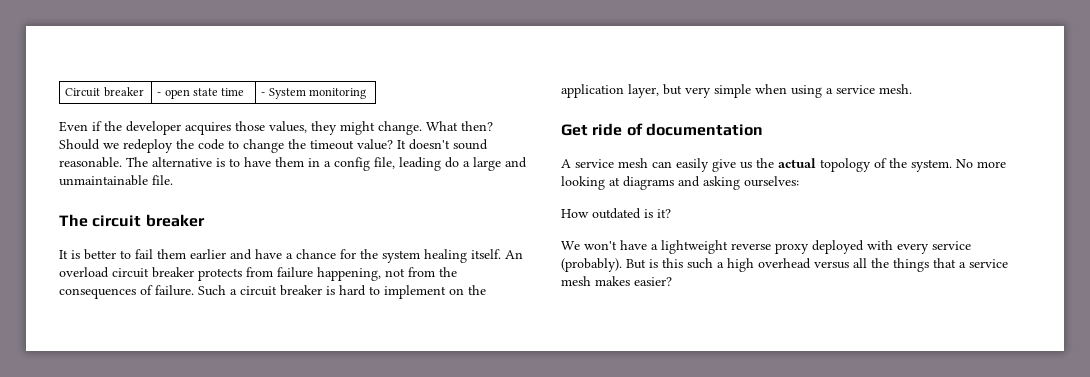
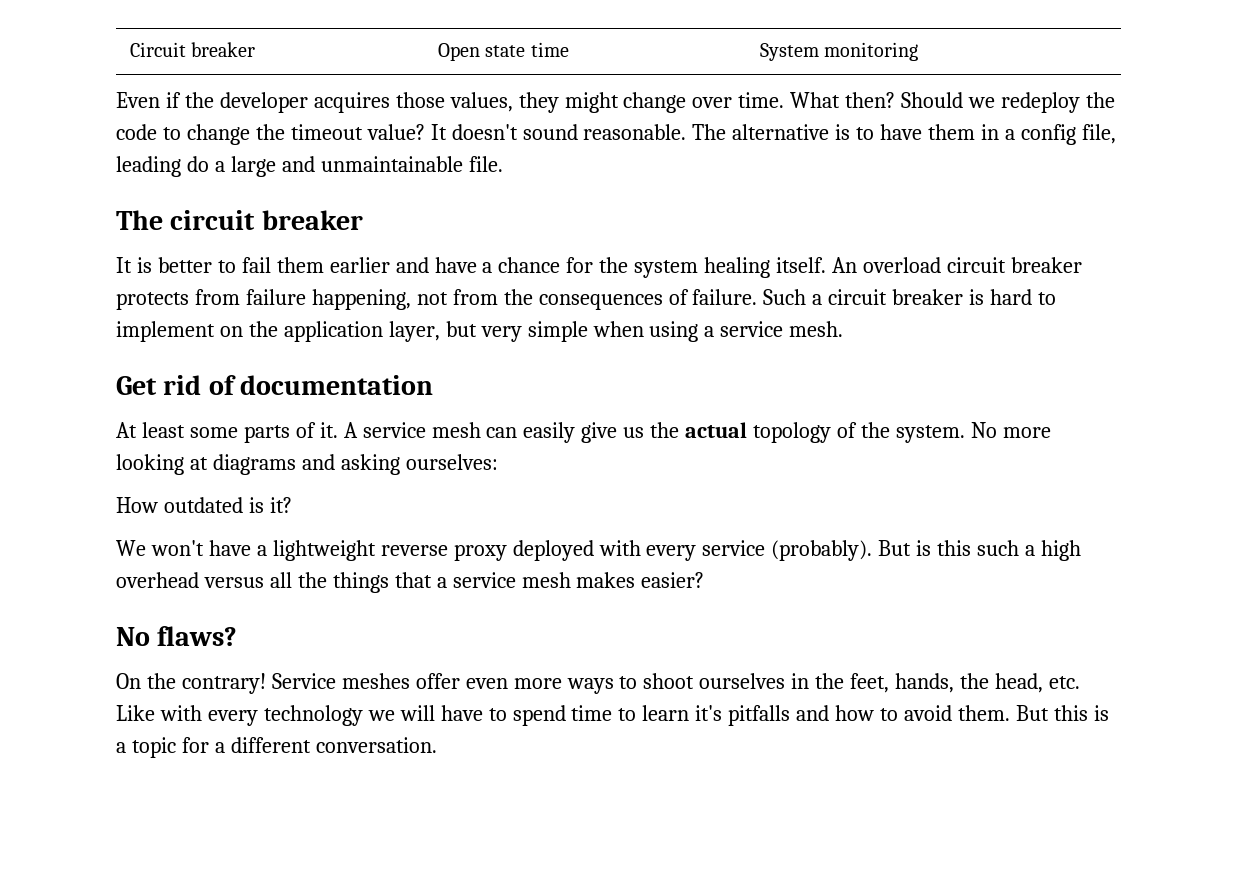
[157,89,190,99] - open -> [437,43,480,61] Open
[261,92,266,96] - -> (569, 49) none
[378,121,422,135] change. -> [623,92,785,113] change over time.
[592,123,623,136] ride -> [163,375,202,395] rid
(763, 129) none -> [116,422,338,443] At least some parts of it.
(672, 281) none -> [116,626,238,646] [116,673,1080,694] [116,705,1109,726] [116,737,437,758] // No flaws? // On the contrary! Service meshes offer even more ways to shoot ourselves in the feet, hands, the head, etc. Like with every technology we will have to spend time to learn it's pitfalls and how to avoid them. But this is a topic for a different conversation.

